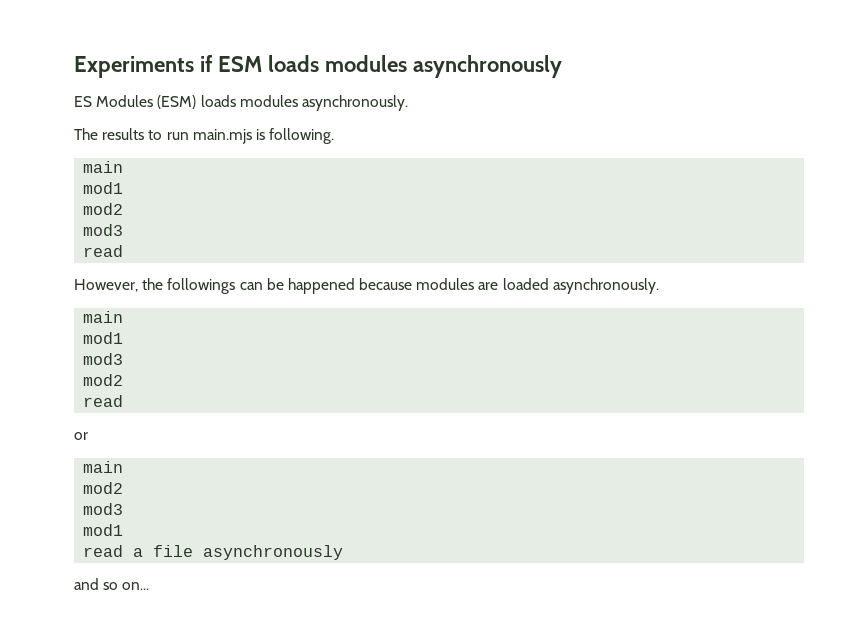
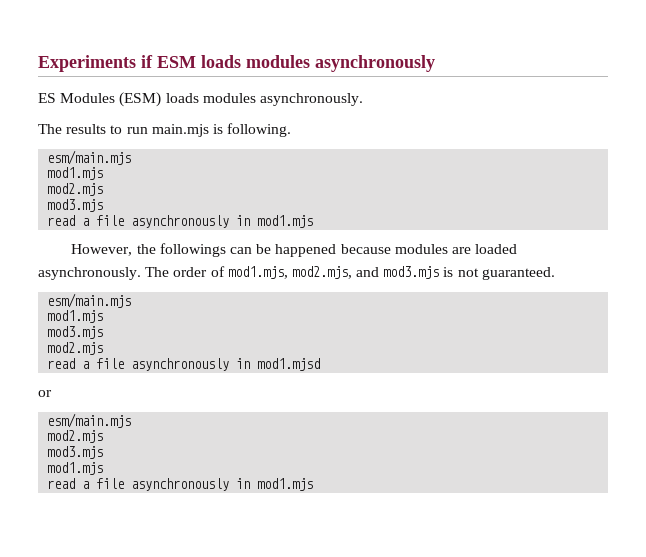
[83,161,124,173] [83,182,124,194] [83,203,124,215] [83,224,124,236] [83,245,124,257] main // mod1 // mod2 // mod3 // read -> [47,150,132,165] [47,167,104,180] [47,183,104,196] [47,199,104,212] [47,215,314,228] esm/main.mjs // mod1.mjs // mod2.mjs // mod3.mjs // read a file asynchronously in mod1.mjs
[83,311,124,323] [83,332,124,344] [83,353,124,365] [83,374,124,386] [83,395,124,407] [74,432,88,440] [83,461,124,473] [83,482,124,494] [83,503,124,515] [83,524,124,536] [83,545,344,560] [74,578,150,590] // main // mod1 // mod3 // mod2 // read // or // main // mod2 // mod3 // mod1 // read a file asynchronously // and so on... -> [145,266,555,280] [47,293,132,308] [47,310,104,323] [47,326,104,339] [47,342,104,355] [47,358,321,371] [38,390,52,397] [47,413,132,428] [47,430,104,443] [47,446,104,459] [47,462,104,475] [47,478,314,491] The order of mod1.mjs, mod2.mjs, and mod3.mjs is not guaranteed. // esm/main.mjs // mod1.mjs // mod3.mjs // mod2.mjs // read a file asynchronously in mod1.mjsd // or // esm/main.mjs // mod2.mjs // mod3.mjs // mod1.mjs // read a file asynchronously in mod1.mjs

